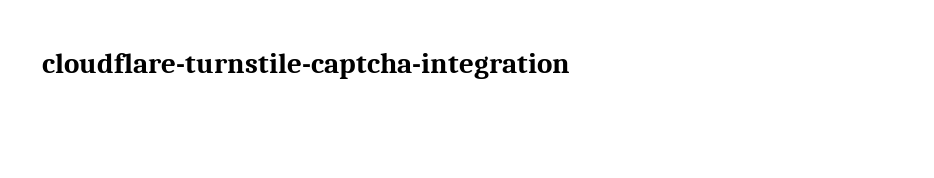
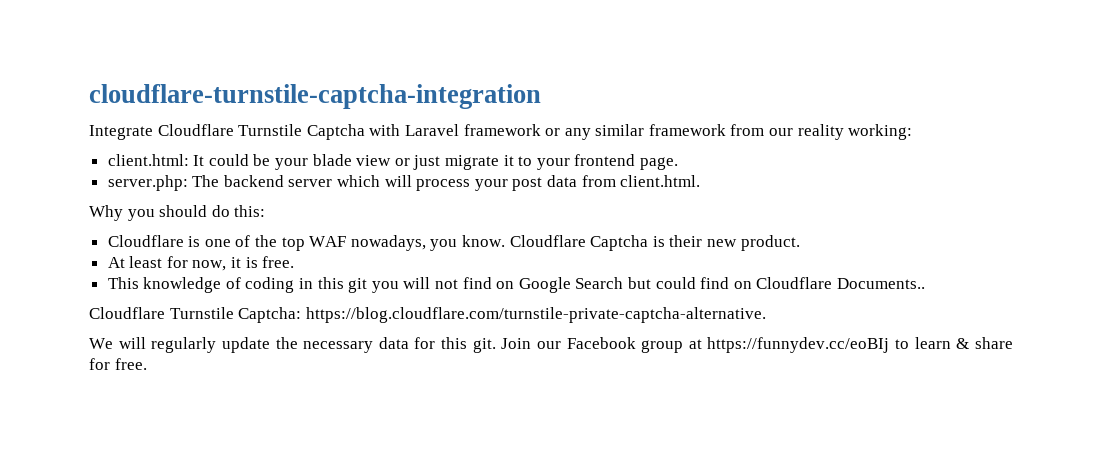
(570, 65) none -> [89,124,913,140] [107,154,678,170] [107,175,701,191] [89,205,266,221] [107,235,800,251] [107,256,295,271] [107,277,925,293] [89,307,766,323] [89,337,1014,353] [89,358,147,370] // Integrate Cloudflare Turnstile Captcha with Laravel framework or any similar framework from our reality working: // client.html: It could be your blade view or just migrate it to your frontend page. // server.php: The backend server which will process your post data from client.html. // Why you should do this: // Cloudflare is one of the top WAF nowadays, you know. Cloudflare Captcha is their new product. // At least for now, it is free. // This knowledge of coding in this git you will not find on Google Search but could find on Cloudflare Documents.. // Cloudflare Turnstile Captcha: https://blog.cloudflare.com/turnstile-private-captcha-alternative. // We will regularly update the necessary data for this git. Join our Facebook group at https://funnydev.cc/eoBIj to learn & share for free.

